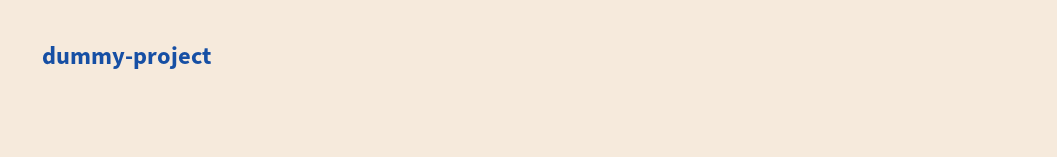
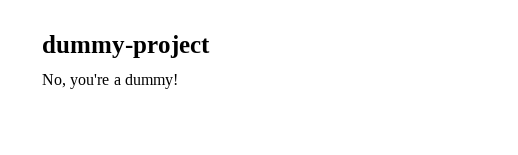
(211, 57) none -> [42,74,178,89] // No, you're a dummy!

